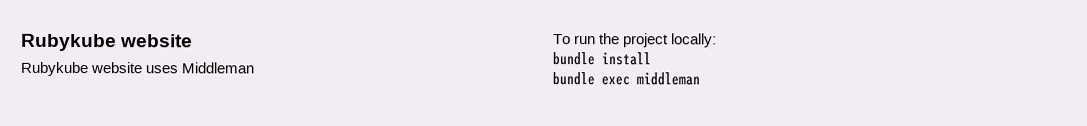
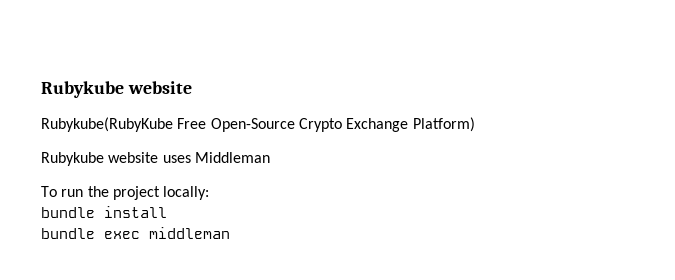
[21,33,194,52] Rubykube website -> [41,81,192,98] [41,117,475,132] Rubykube website // Rubykube(RubyKube Free Open-Source Crypto Exchange Platform)

